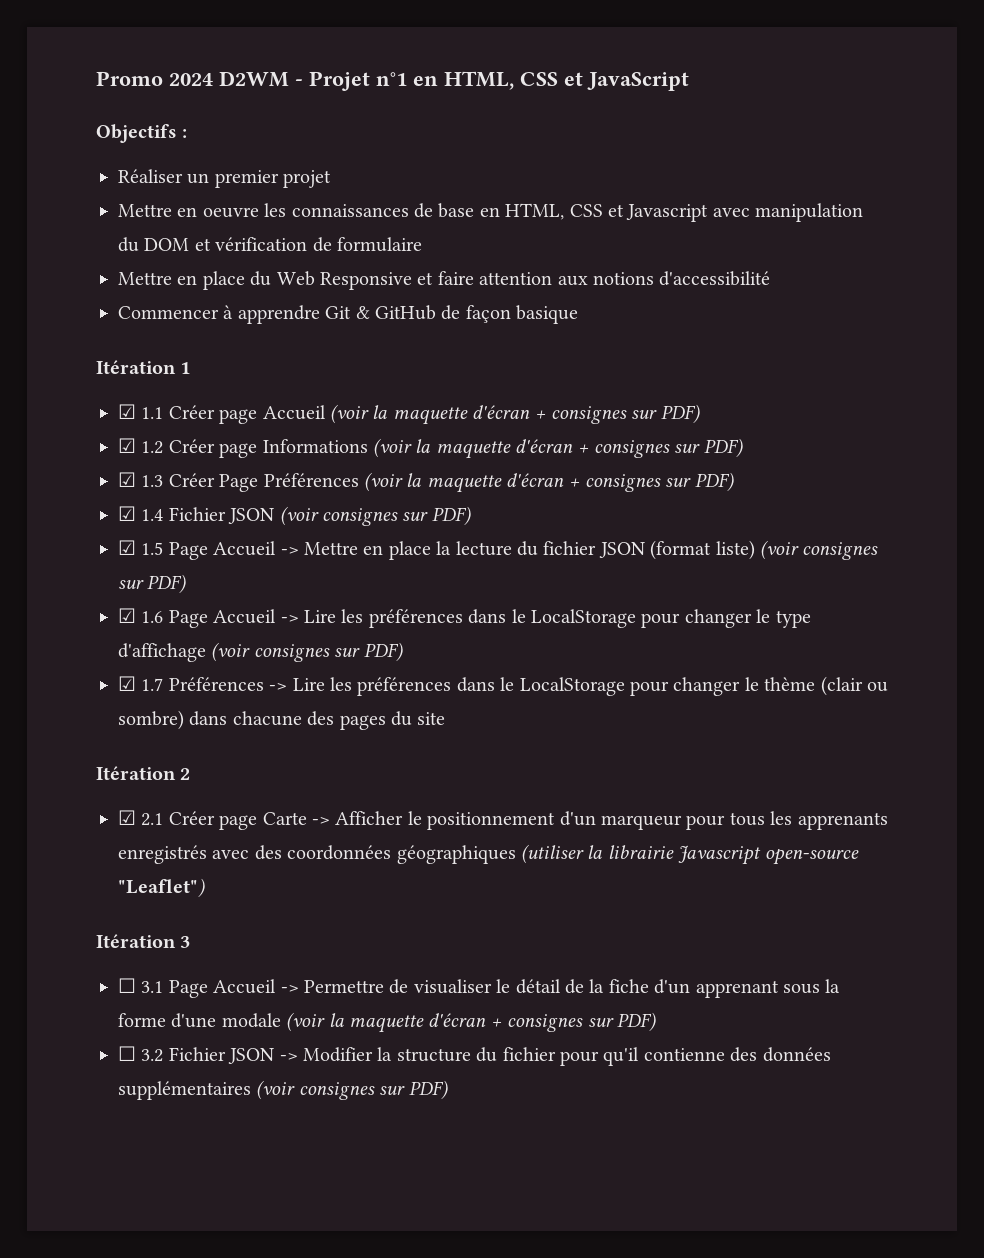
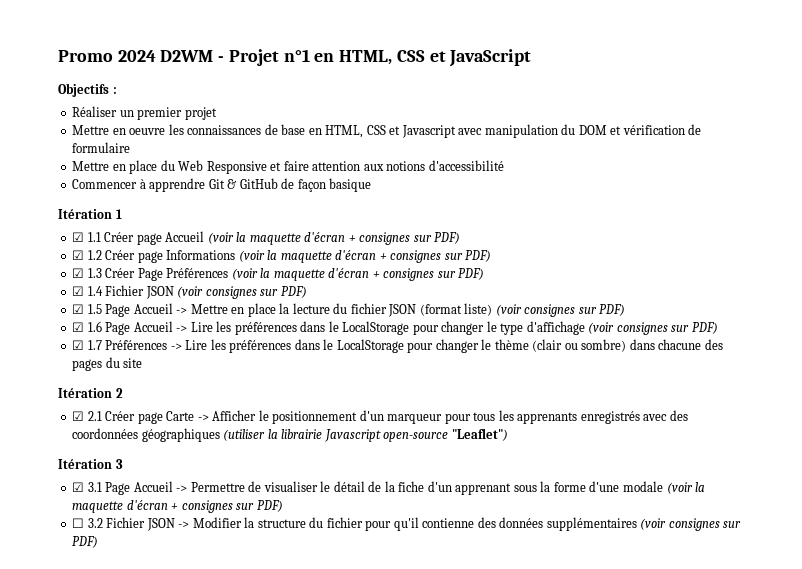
[118,978,136,993] ☐ -> [72,482,85,492] ☑

